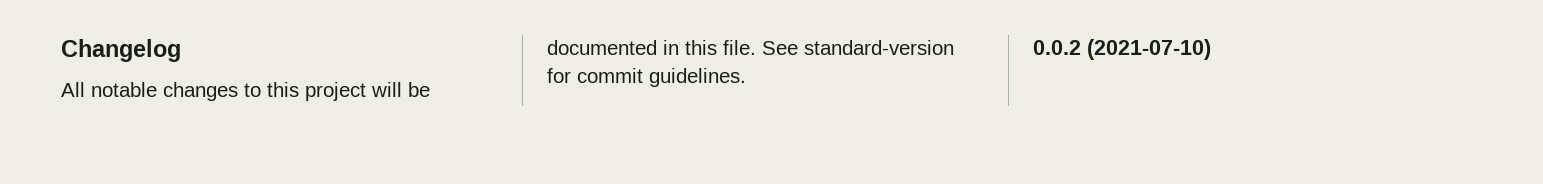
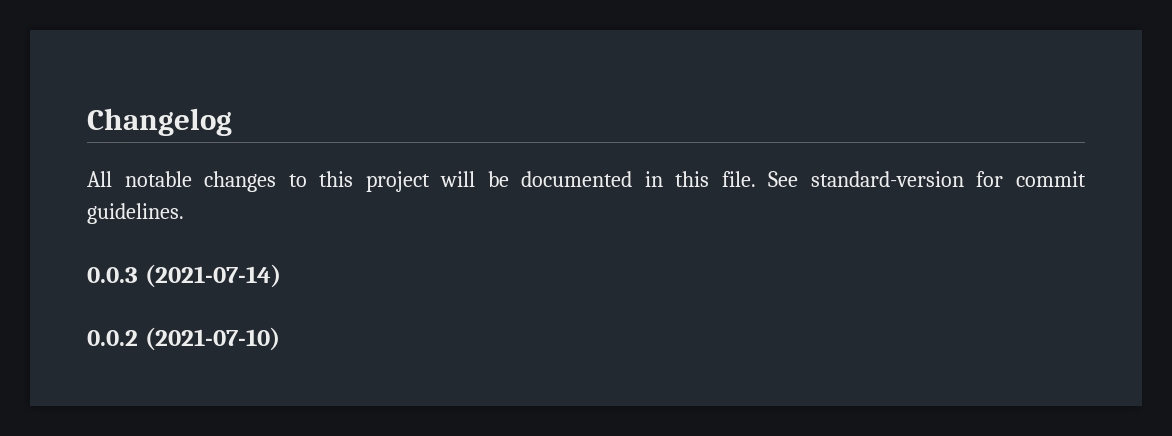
(746, 77) none -> [87,264,281,288] // 0.0.3 (2021-07-14)

